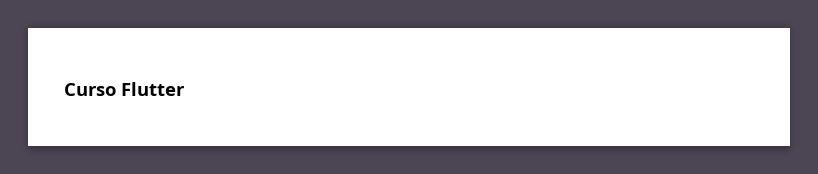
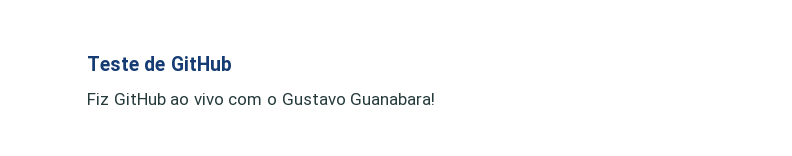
[64,82,185,96] Curso Flutter -> [87,56,232,71] [87,93,436,105] Teste de GitHub // Fiz GitHub ao vivo com o Gustavo Guanabara!

